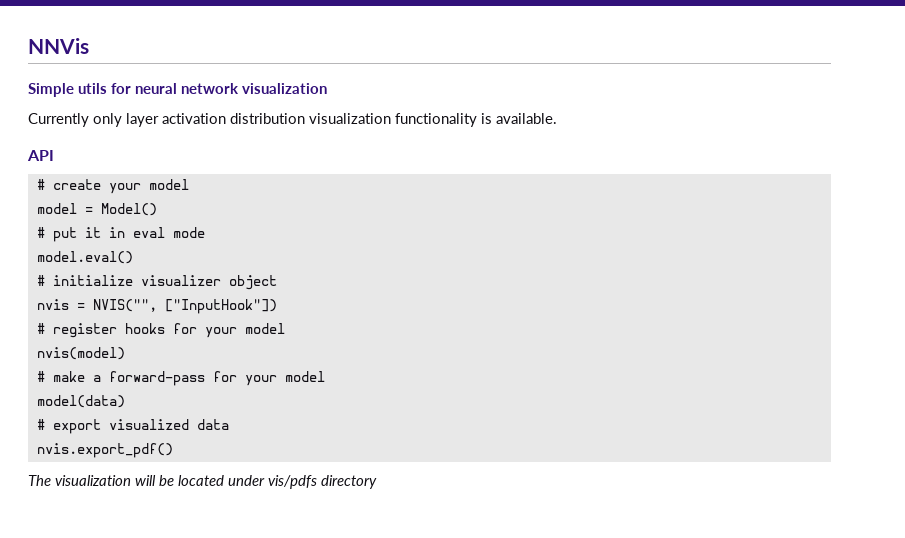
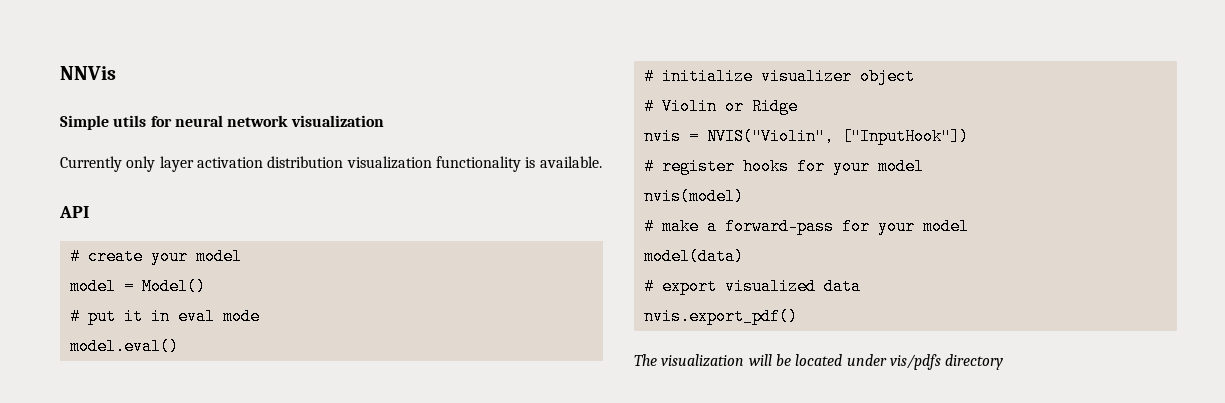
(277, 282) none -> [643,98,798,115] // # Violin or Ridge
[92,299,157,312] NVIS("", -> [706,128,834,145] NVIS("Violin",

